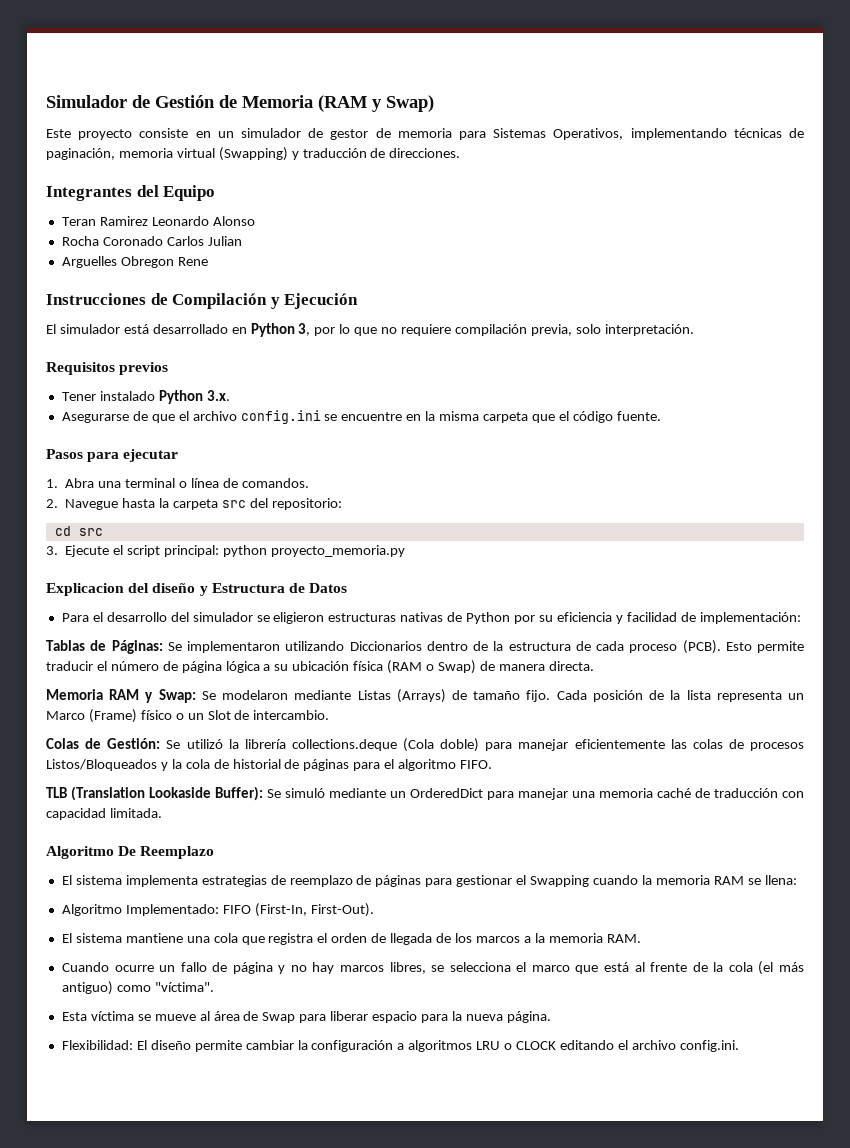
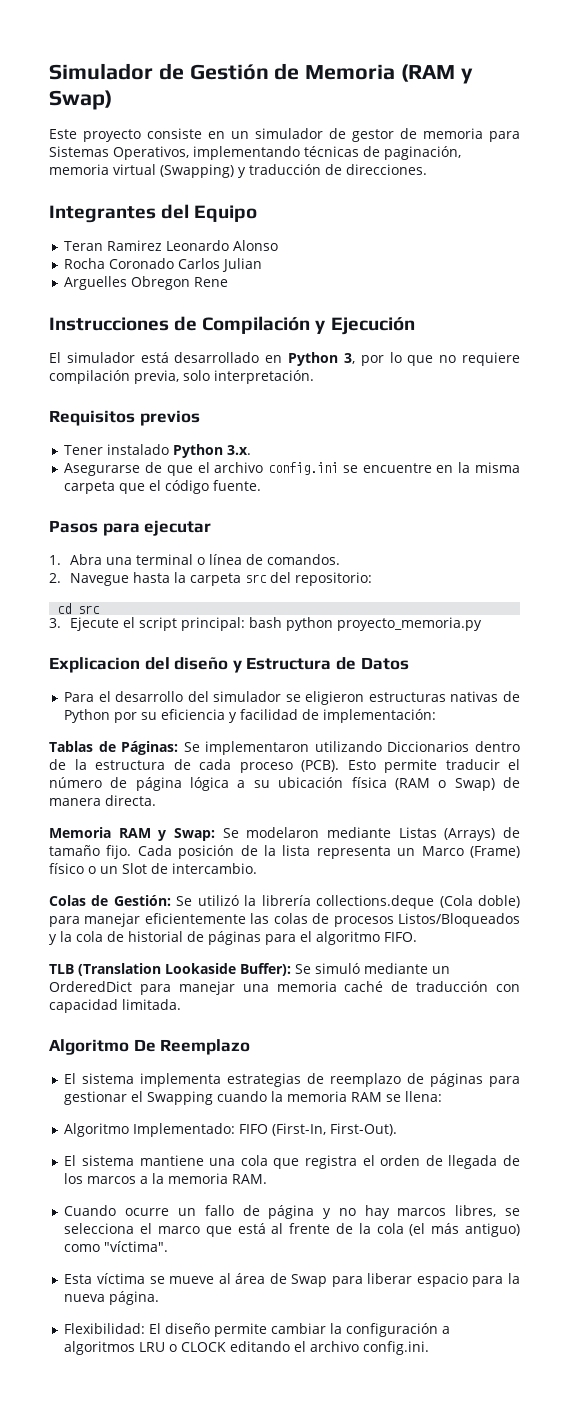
(219, 551) none -> [249,617,283,628] bash

